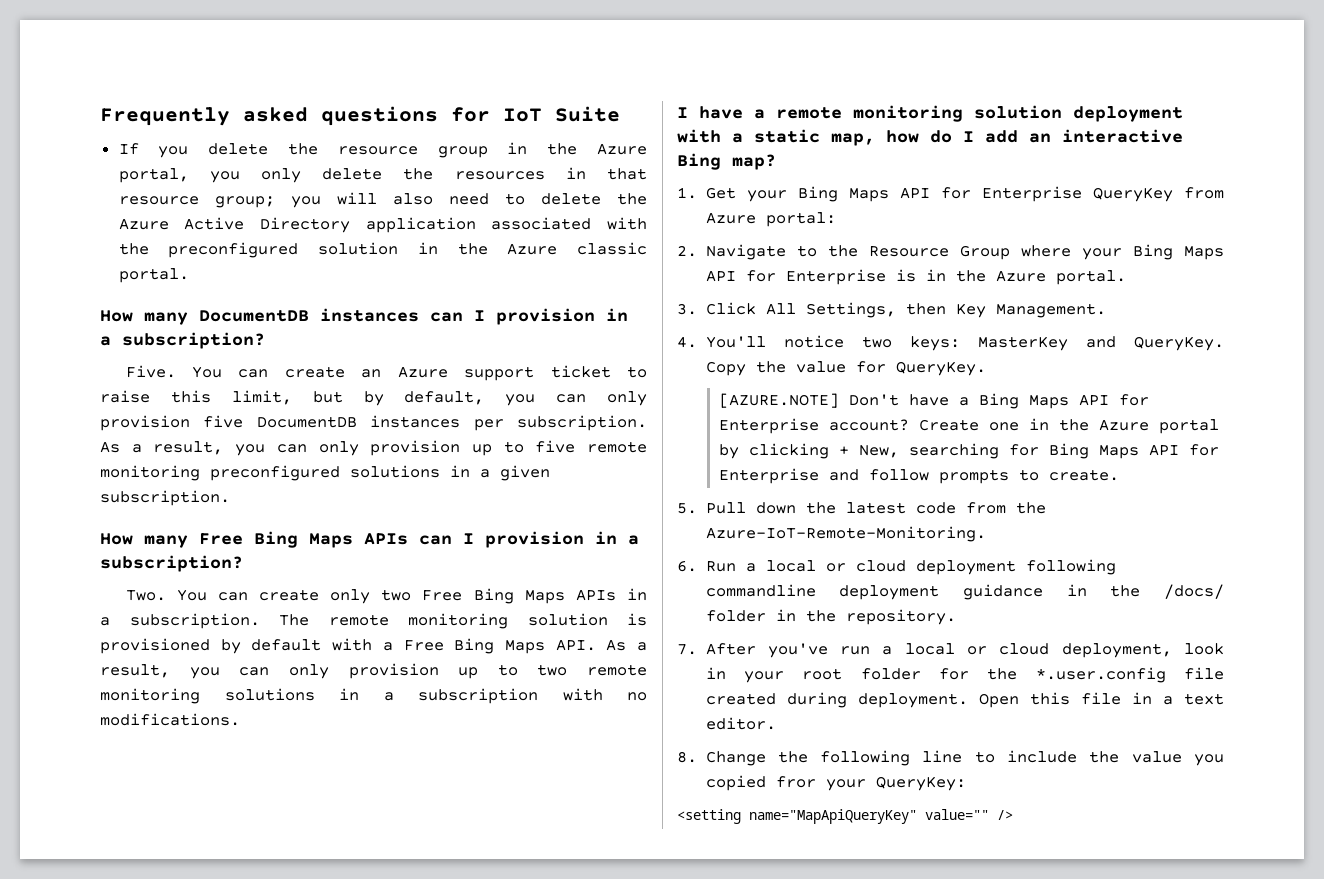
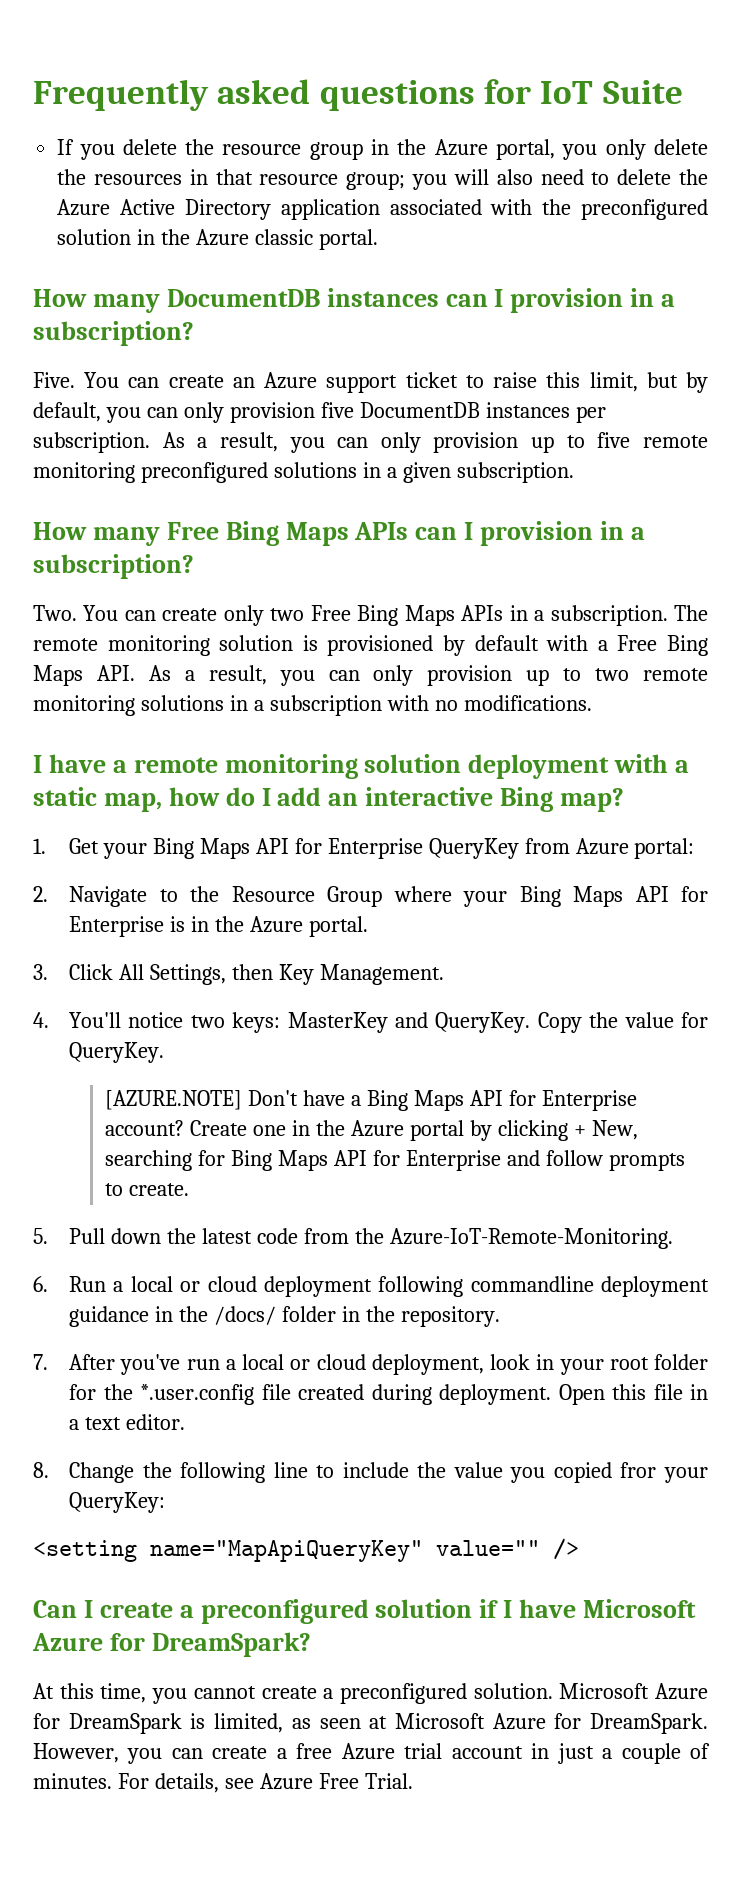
(1013, 815) none -> [33,1599,696,1624] [32,1632,311,1657] [33,1683,708,1704] [33,1713,708,1734] [33,1743,710,1764] [33,1773,413,1793] // Can I create a preconfigured solution if I have Microsoft Azure for DreamSpark? // At this time, you cannot create a preconfigured solution. Microsoft Azure for DreamSpark is limited, as seen at Microsoft Azure for DreamSpark. However, you can create a free Azure trial account in just a couple of minutes. For details, see Azure Free Trial.

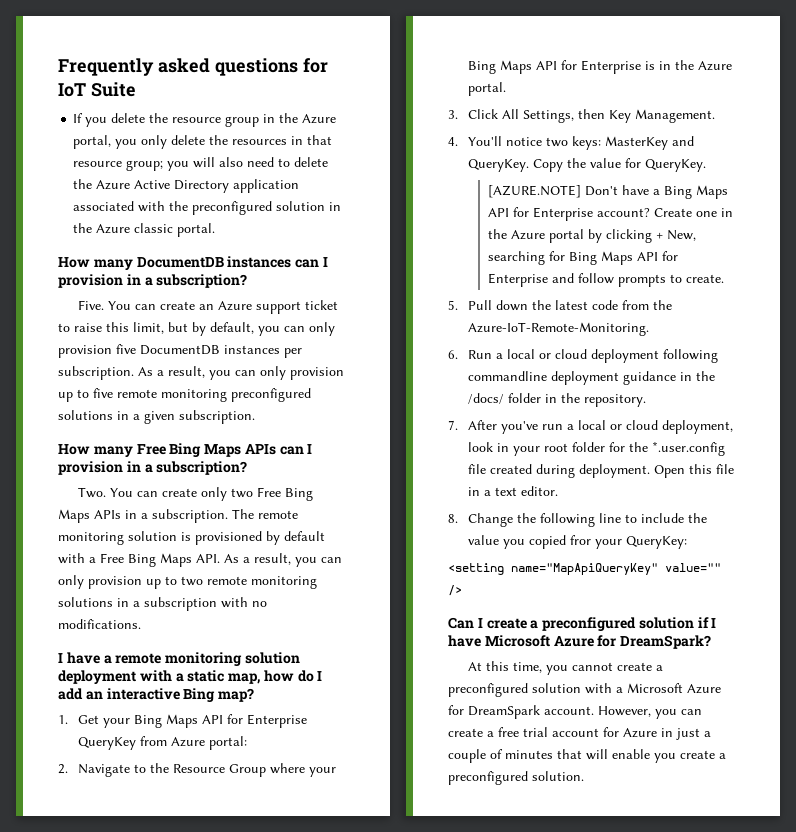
[473,1683,553,1699] solution. -> [532,683,623,694] solution with a
[190,1713,708,1734] is limited, as seen at Microsoft Azure for DreamSpark. -> [544,706,594,715] account.
[341,1743,395,1760] Azure -> (519, 732) none
(523, 1752) none -> [603,727,657,738] for Azure
[33,1773,413,1793] minutes. For details, see Azure Free Trial. -> [505,749,726,763] [448,771,584,785] minutes that will enable you create a preconfigured solution.

